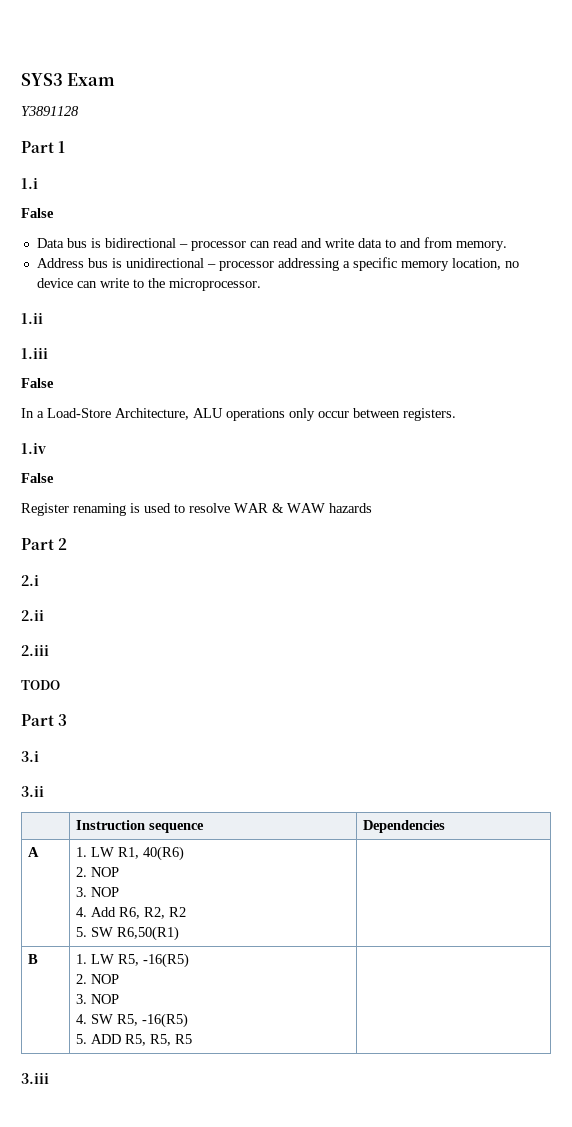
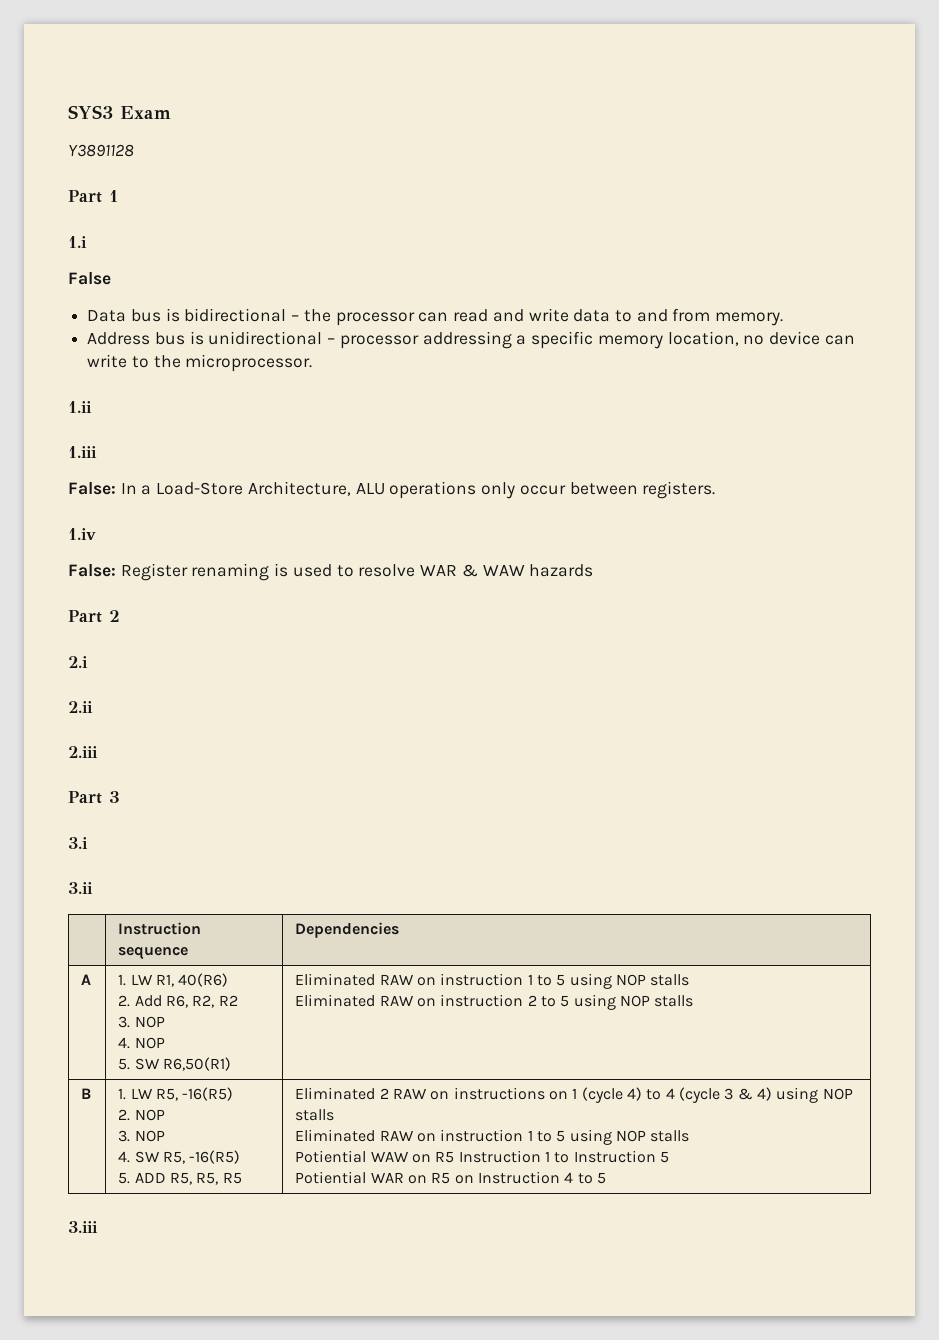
(188, 246) none -> [303,309,331,322] the
[21,378,54,388] False // -> [68,482,116,495] False:
[21,473,54,483] False // -> [68,564,116,577] False:
[21,680,60,690] // TODO -> (98, 752) none
[90,867,119,877] [75,887,119,897] [75,907,186,919] NOP // 3. NOP // 4. Add R6, R2, R2 -> [134,995,238,1008] [118,1016,165,1028] [118,1037,165,1049] Add R6, R2, R2 // 3. NOP // 4. NOP
(179, 933) none -> [295,973,690,989] [295,994,694,1010] Eliminated RAW on instruction 1 to 5 using NOP stalls // Eliminated RAW on instruction 2 to 5 using NOP stalls
(192, 1039) none -> [295,1087,853,1103] [295,1109,335,1121] [295,1129,690,1145] [295,1150,670,1163] [295,1171,607,1184] Eliminated 2 RAW on instructions on 1 (cycle 4) to 4 (cycle 3 & 4) using NOP stalls // Eliminated RAW on instruction 1 to 5 using NOP stalls // Potiential WAW on R5 Instruction 1 to Instruction 5 // Potiential WAR on R5 on Instruction 4 to 5

